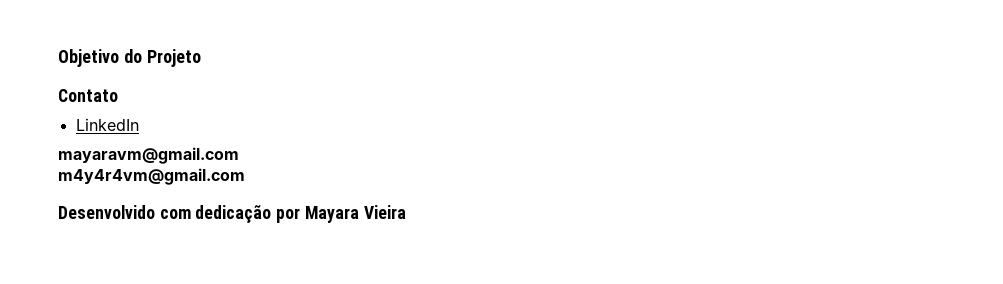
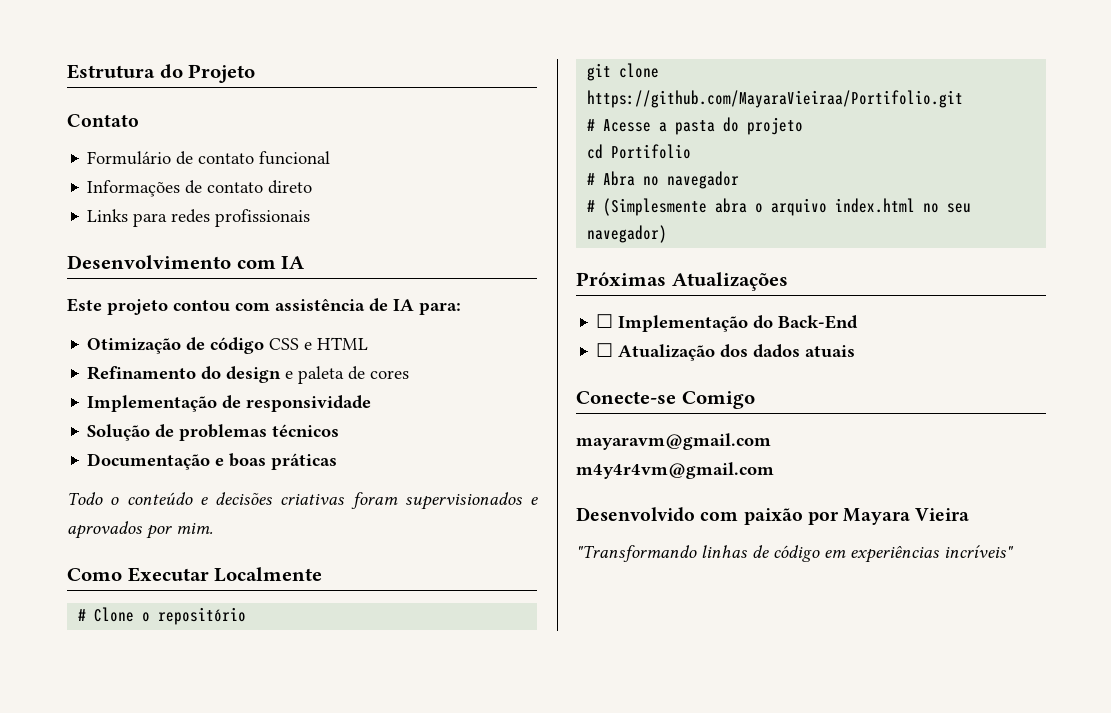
[58,49,119,67] Objetivo -> [67,64,155,79] Estrutura
[75,118,139,131] LinkedIn -> [87,151,331,165] [87,180,313,197] [87,209,311,227] [67,255,306,269] [67,298,461,315] [87,337,369,354] [87,366,410,384] [87,395,372,412] [87,424,340,441] [87,453,338,470] [67,492,538,510] [67,521,213,539] [67,567,323,582] [78,607,247,625] [587,63,660,81] [587,90,964,108] [587,117,804,135] [587,144,692,159] [587,171,740,189] [587,198,972,216] [587,225,668,243] [576,272,788,291] [596,314,859,332] [596,343,856,361] [576,391,755,409] Formulário de contato funcional // Informações de contato direto // Links para redes profissionais // Desenvolvimento com IA // Este projeto contou com assistência de IA para: // Otimização de código CSS e HTML // Refinamento do design e paleta de cores // Implementação de responsividade // Solução de problemas técnicos // Documentação e boas práticas // Todo o conteúdo e decisões criativas foram supervisionados e aprovados por mim. // Como Executar Localmente // # Clone o repositório // git clone https://github.com/MayaraVieiraa/Portifolio.git // # Acesse a pasta do projeto // cd Portifolio // # Abra no navegador // # (Simplesmente abra o arquivo index.html no seu navegador) // Próximas Atualizações // ☐ Implementação do Back-End // ☐ Atualização dos dados atuais // Conecte-se Comigo
[195,205,272,223] dedicação -> [743,508,803,525] paixão
(406, 212) none -> [576,545,1014,563] // "Transformando linhas de código em experiências incríveis"

